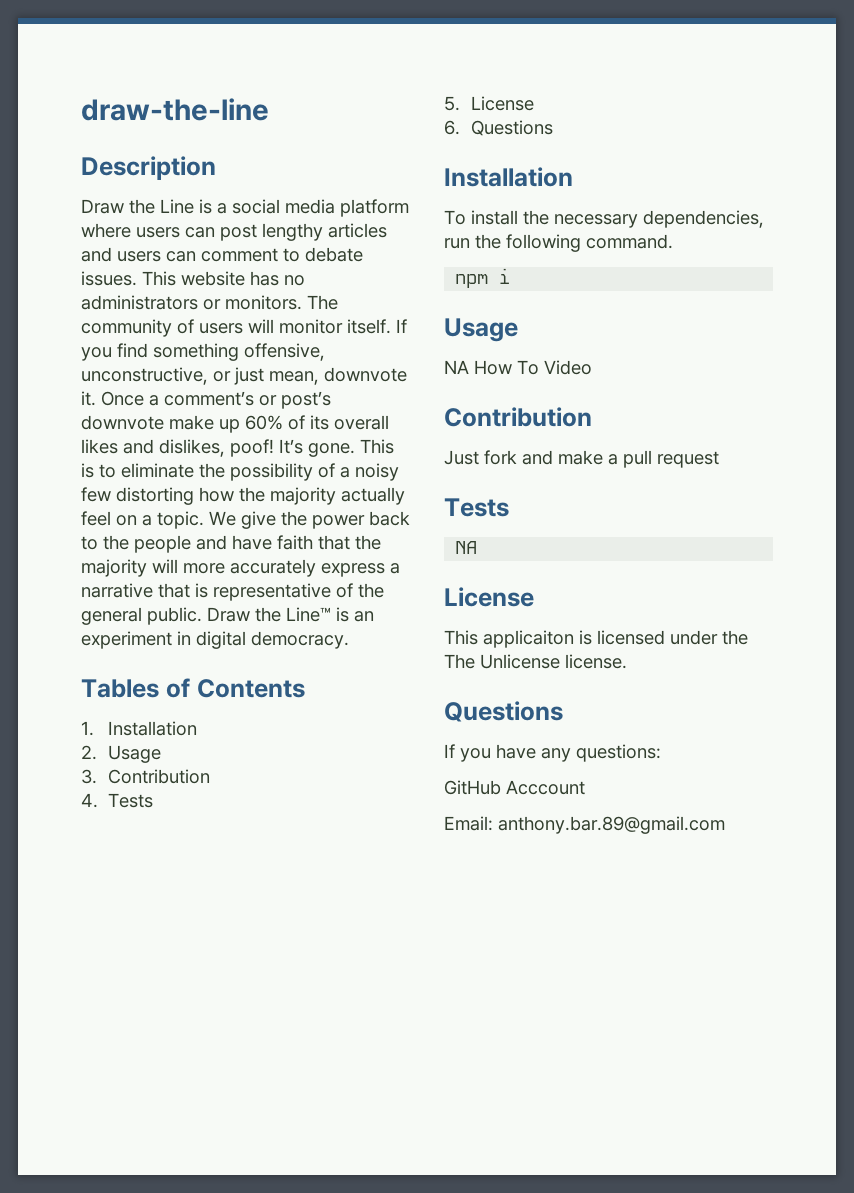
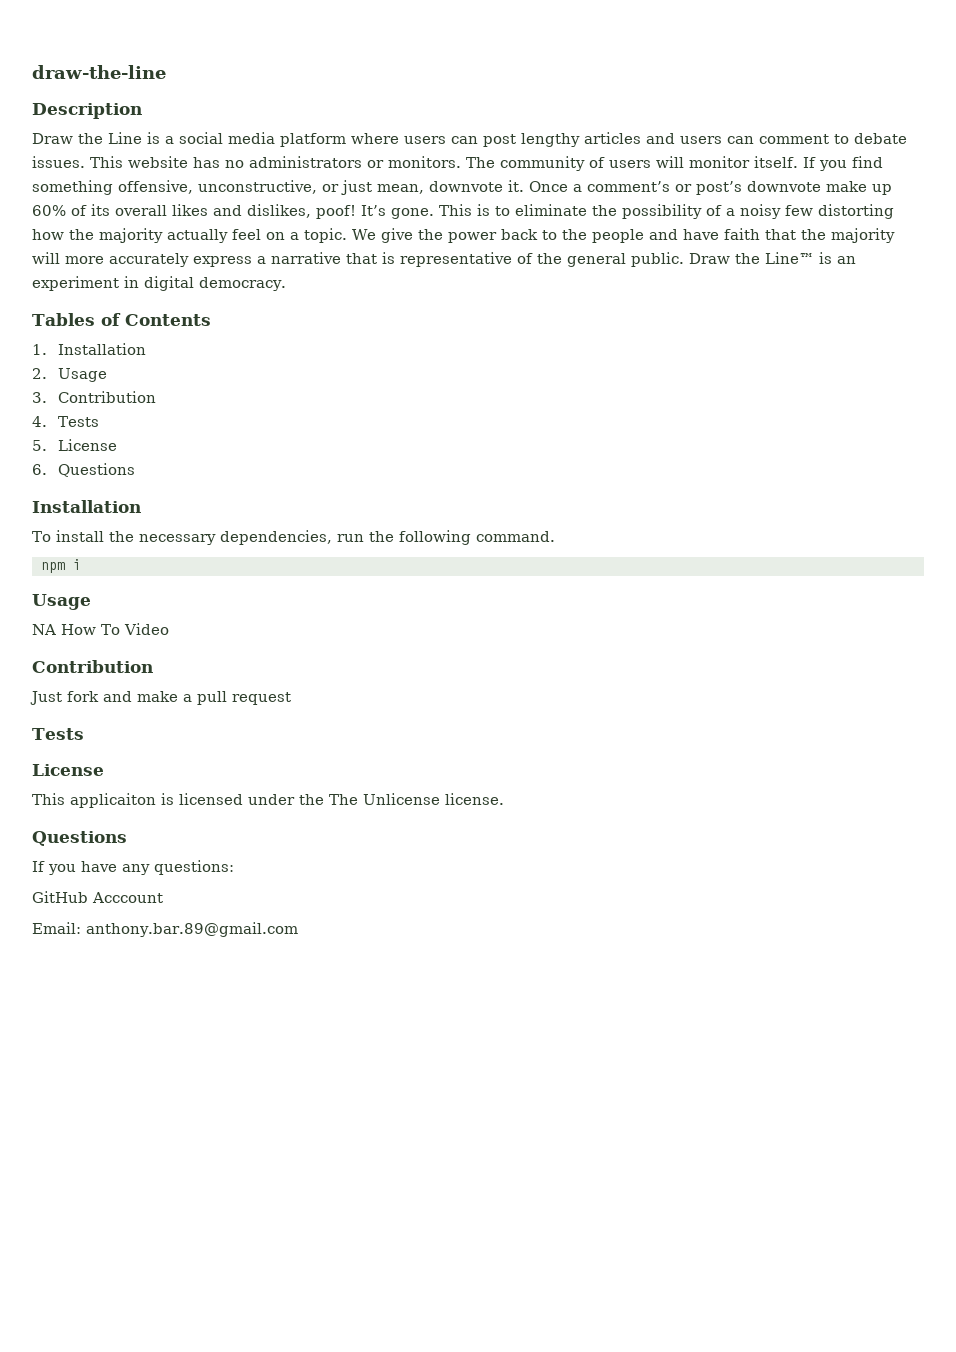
[455,541,478,554] // NA -> (84, 734) none

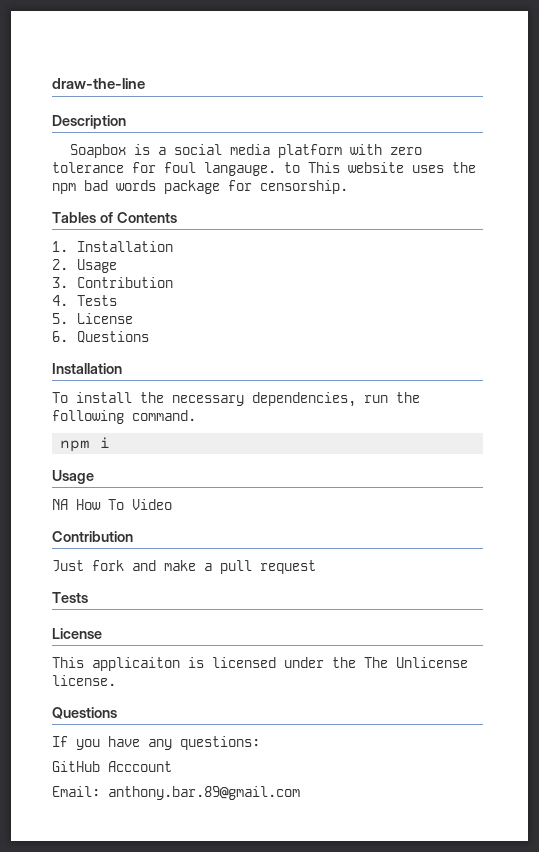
[32,132,142,144] Draw the Line -> [69,144,126,158] Soapbox
[351,132,907,147] [32,156,883,171] [32,180,892,195] [32,204,894,219] [32,228,895,243] [32,252,856,267] [32,276,286,291] where users can post lengthy articles and users can comment to debate issues. This website has no administrators or monitors. The community of users will monitor itself. If you find something offensive, unconstructive, or just mean, downvote it. Once a comment’s or post’s downvote make up 60% of its overall likes and dislikes, poof! It’s gone. This is to eliminate the possibility of a noisy few distorting how the majority actually feel on a topic. We give the power back to the people and have faith that the majority will more accurately express a narrative that is representative of the general public. Draw the Line™ is an experiment in digital democracy. -> [349,144,422,155] [52,162,476,176] [52,180,348,194] with zero tolerance for foul langauge. to This website uses the npm bad words package for censorship.

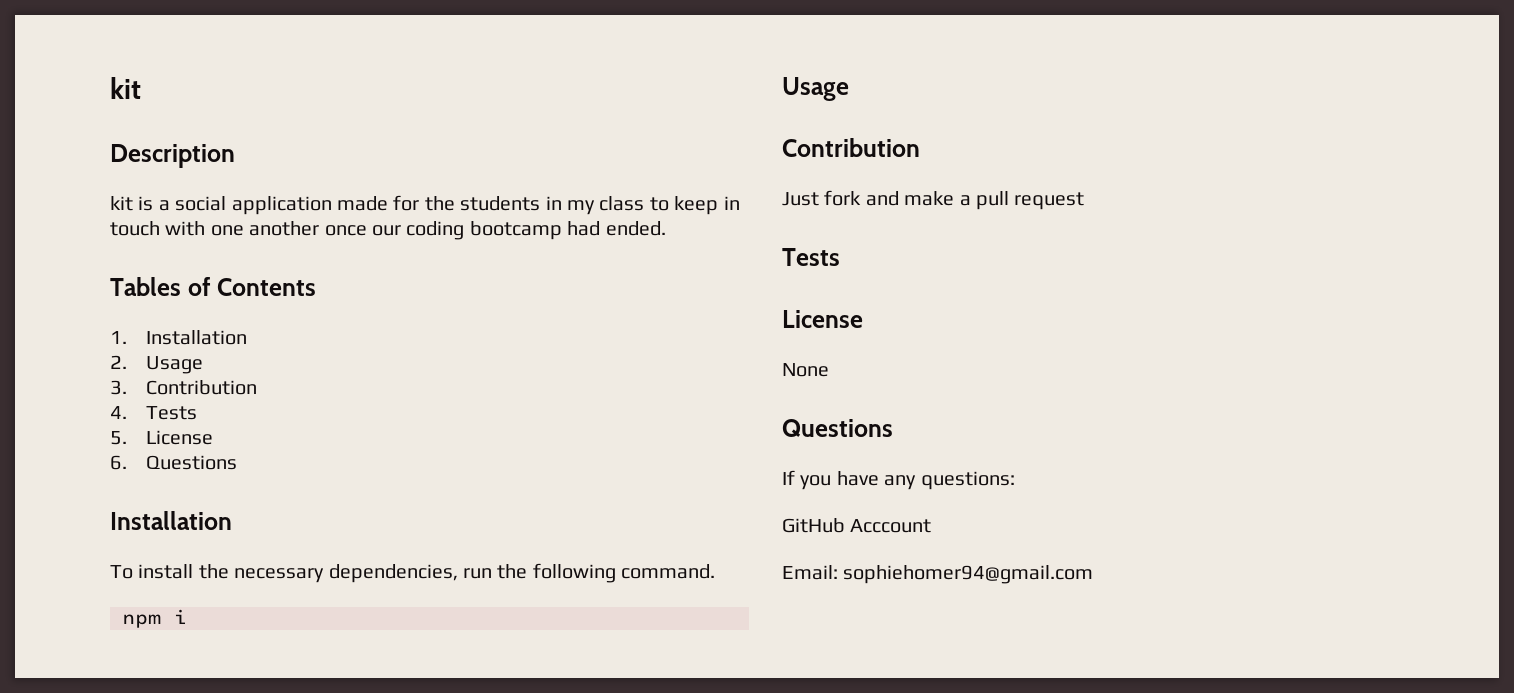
[52,78,145,89] draw-the-line -> [110,77,141,99] kit
[69,144,126,158] Soapbox -> [110,196,133,211] kit
[229,144,422,158] [52,162,476,176] [52,180,348,194] media platform with zero tolerance for foul langauge. to This website uses the npm bad words package for censorship. -> [231,195,740,215] [110,221,666,240] application made for the students in my class to keep in touch with one another once our coding bootcamp had ended.
[52,499,172,510] // NA How To Video -> (849, 89) none
[52,657,468,671] [52,675,116,686] // This applicaiton is licensed under the The Unlicense license. -> [782,363,829,377] // None
[108,786,300,800] anthony.bar.89@gmail.com -> [843,565,1094,584] sophiehomer94@gmail.com

